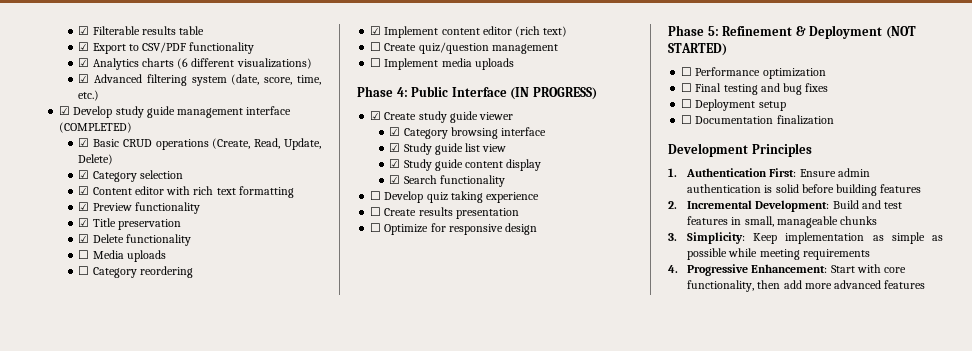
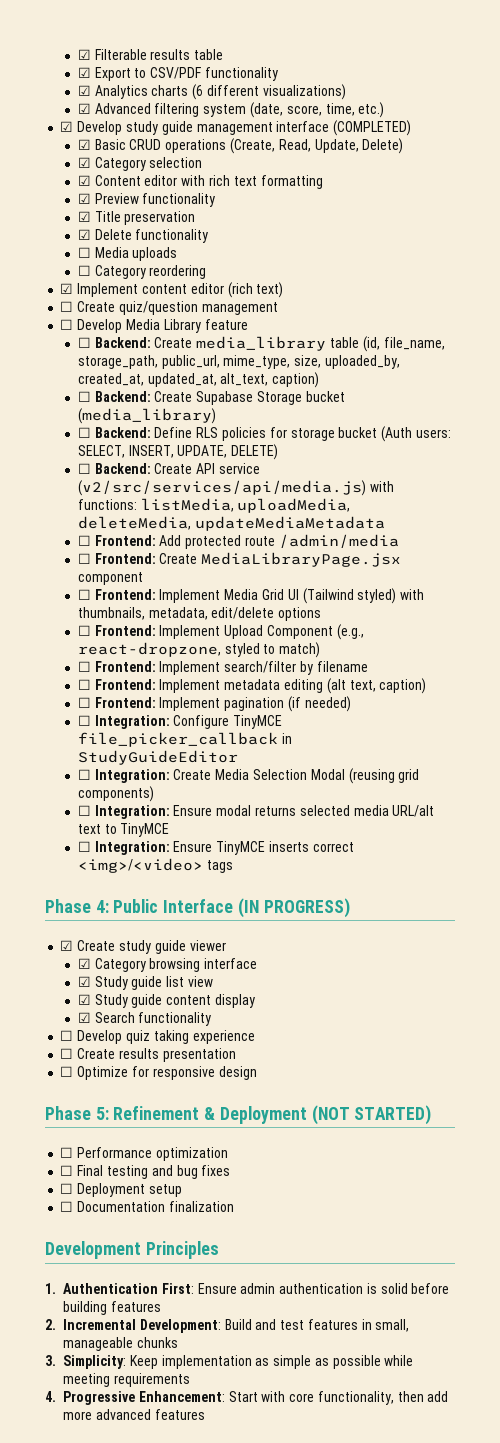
[384,58,514,70] Implement media uploads -> [77,319,248,333] [77,336,445,352] [77,355,401,369] [77,372,320,388] [77,391,345,405] [77,408,216,424] [77,426,451,442] [77,444,279,460] [77,463,261,474] [77,480,394,496] [77,498,351,513] [77,516,385,531] [77,534,399,549] [77,552,402,567] [77,572,143,585] [77,588,425,604] [77,607,322,621] [77,624,364,640] [77,642,321,658] [77,661,368,675] [77,678,427,694] [77,696,351,712] [77,715,283,729] [77,732,292,747] [77,750,238,765] [77,768,420,784] [77,786,154,802] [77,805,435,819] [77,823,170,837] [77,841,354,855] [77,858,233,873] Develop Media Library feature // ☐ Backend: Create media_library table (id, file_name, storage_path, public_url, mime_type, size, uploaded_by, created_at, updated_at, alt_text, caption) // ☐ Backend: Create Supabase Storage bucket (media_library) // ☐ Backend: Define RLS policies for storage bucket (Auth users: SELECT, INSERT, UPDATE, DELETE) // ☐ Backend: Create API service (v2/src/services/api/media.js) with functions: listMedia, uploadMedia, deleteMedia, updateMediaMetadata // ☐ Frontend: Add protected route /admin/media // ☐ Frontend: Create MediaLibraryPage.jsx component // ☐ Frontend: Implement Media Grid UI (Tailwind styled) with thumbnails, metadata, edit/delete options // ☐ Frontend: Implement Upload Component (e.g., react-dropzone, styled to match) // ☐ Frontend: Implement search/filter by filename // ☐ Frontend: Implement metadata editing (alt text, caption) // ☐ Frontend: Implement pagination (if needed) // ☐ Integration: Configure TinyMCE file_picker_callback in StudyGuideEditor // ☐ Integration: Create Media Selection Modal (reusing grid components) // ☐ Integration: Ensure modal returns selected media URL/alt text to TinyMCE // ☐ Integration: Ensure TinyMCE inserts correct <img>/<video> tags

